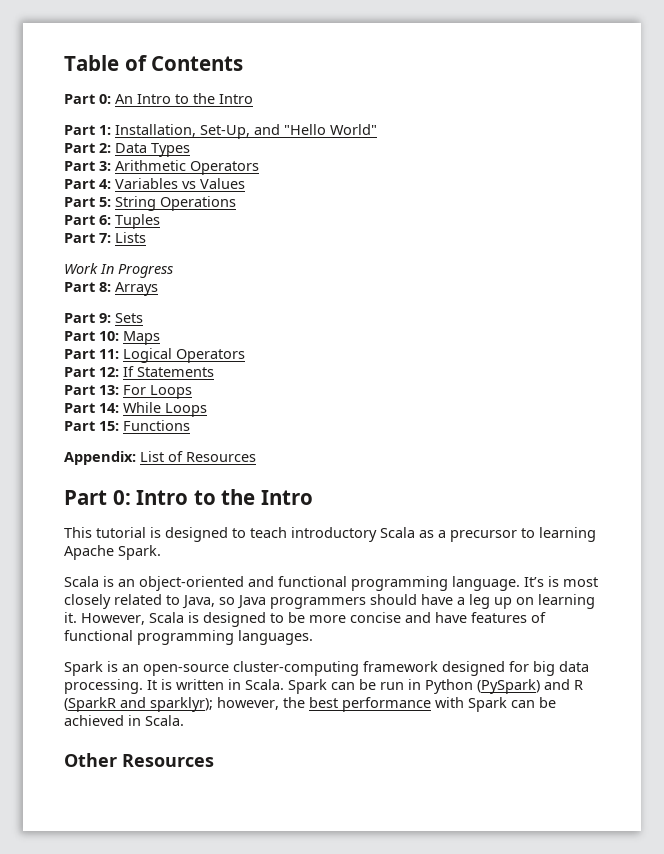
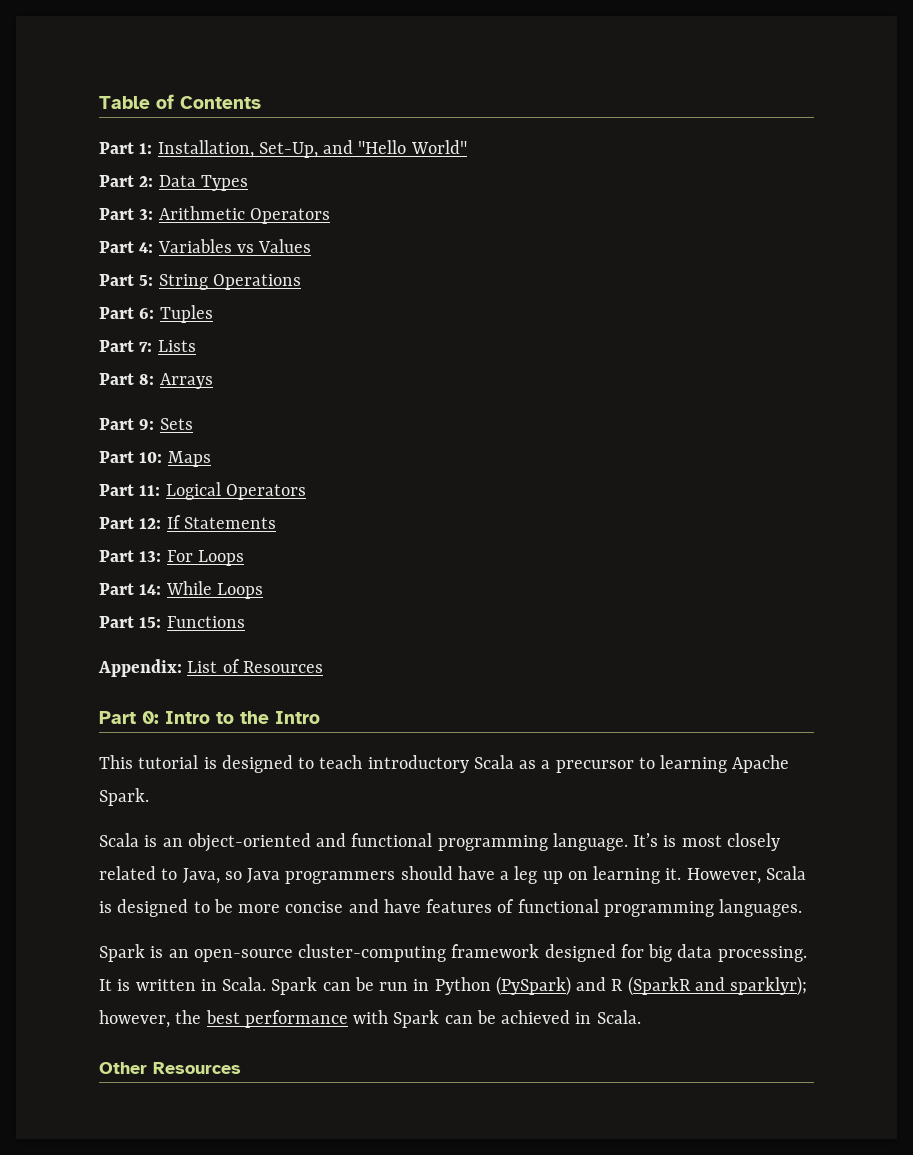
[64,93,253,104] // Part 0: An Intro to the Intro -> (261, 102) none
[64,263,173,278] // Work In Progress -> (196, 346) none

